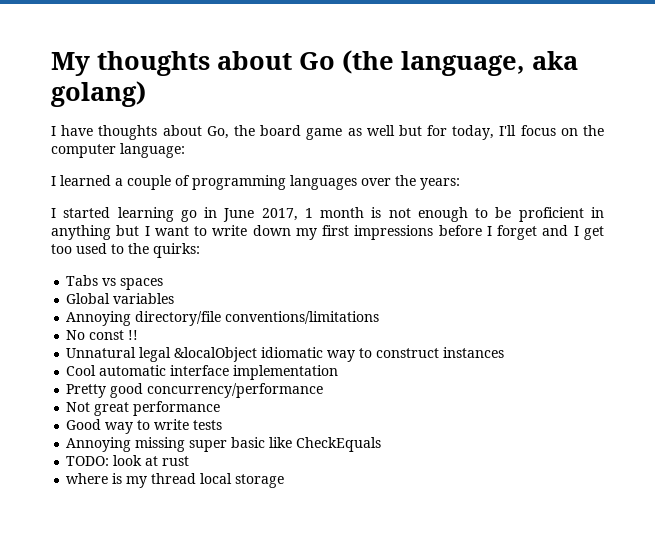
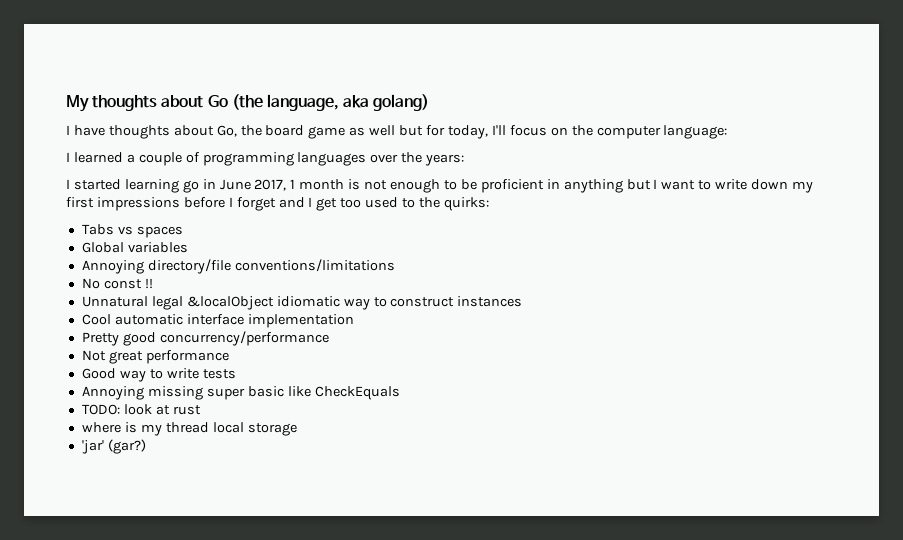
(285, 481) none -> [81,439,146,454] // 'jar' (gar?)

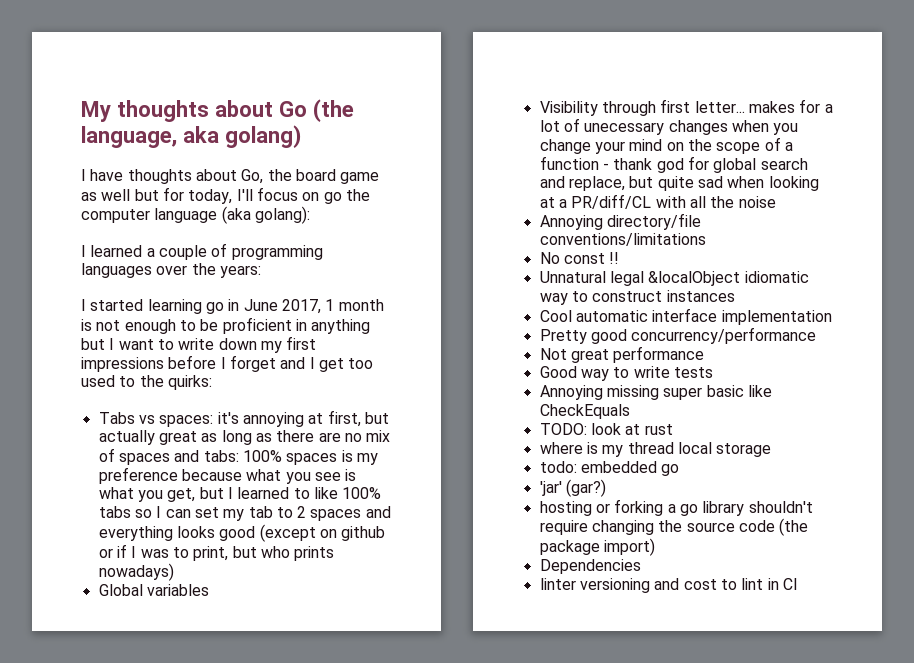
(568, 131) none -> [323,192,342,204] go
[663,125,728,139] language: -> [154,206,310,224] language (aka golang):
[136,226,183,238] [81,242,188,253] spaces // Global variables -> [159,410,389,427] [98,430,391,445] [98,448,378,465] [98,467,357,484] [98,487,382,502] [98,506,391,521] [98,524,386,542] [98,544,335,561] [98,563,174,581] [98,584,209,596] [539,99,833,116] [539,118,799,135] [539,137,793,154] [539,156,808,173] [539,176,819,191] [539,194,776,209] spaces: it's annoying at first, but actually great as long as there are no mix of spaces and tabs: 100% spaces is my preference because what you see is what you get, but I learned to like 100% tabs so I can set my tab to 2 spaces and everything looks good (except on github or if I was to print, but who prints nowadays) // Global variables // Visibility through first letter... makes for a lot of unecessary changes when you change your mind on the scope of a function - thank god for global search and replace, but quite sad when looking at a PR/diff/CL with all the noise
(297, 429) none -> [539,461,680,476] // todo: embedded go
(146, 446) none -> [539,499,813,516] [539,518,809,536] [539,538,655,556] [539,559,641,574] [539,578,798,593] // hosting or forking a go library shouldn't require changing the source code (the package import) // Dependencies // linter versioning and cost to lint in CI

